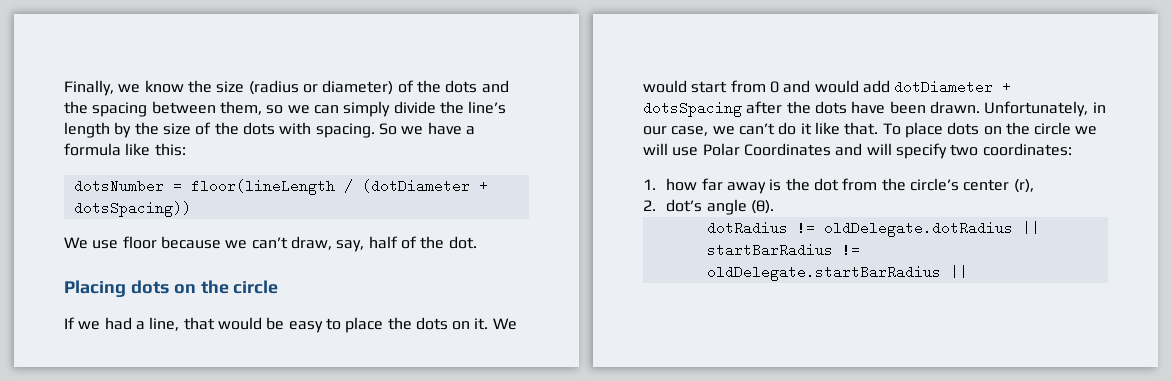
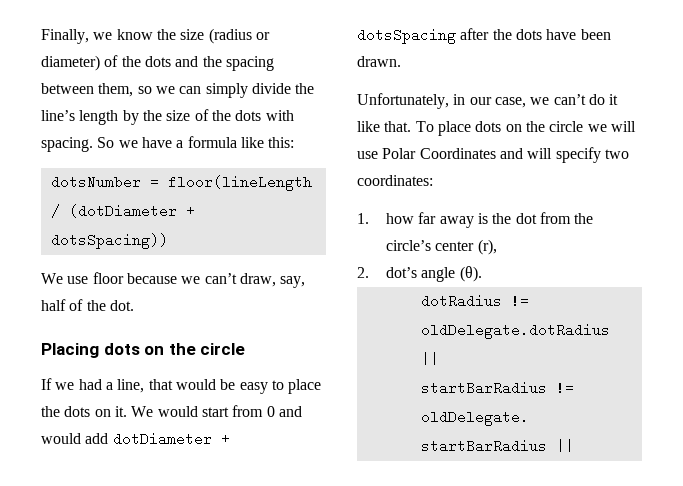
(980, 107) none -> (401, 61) //

